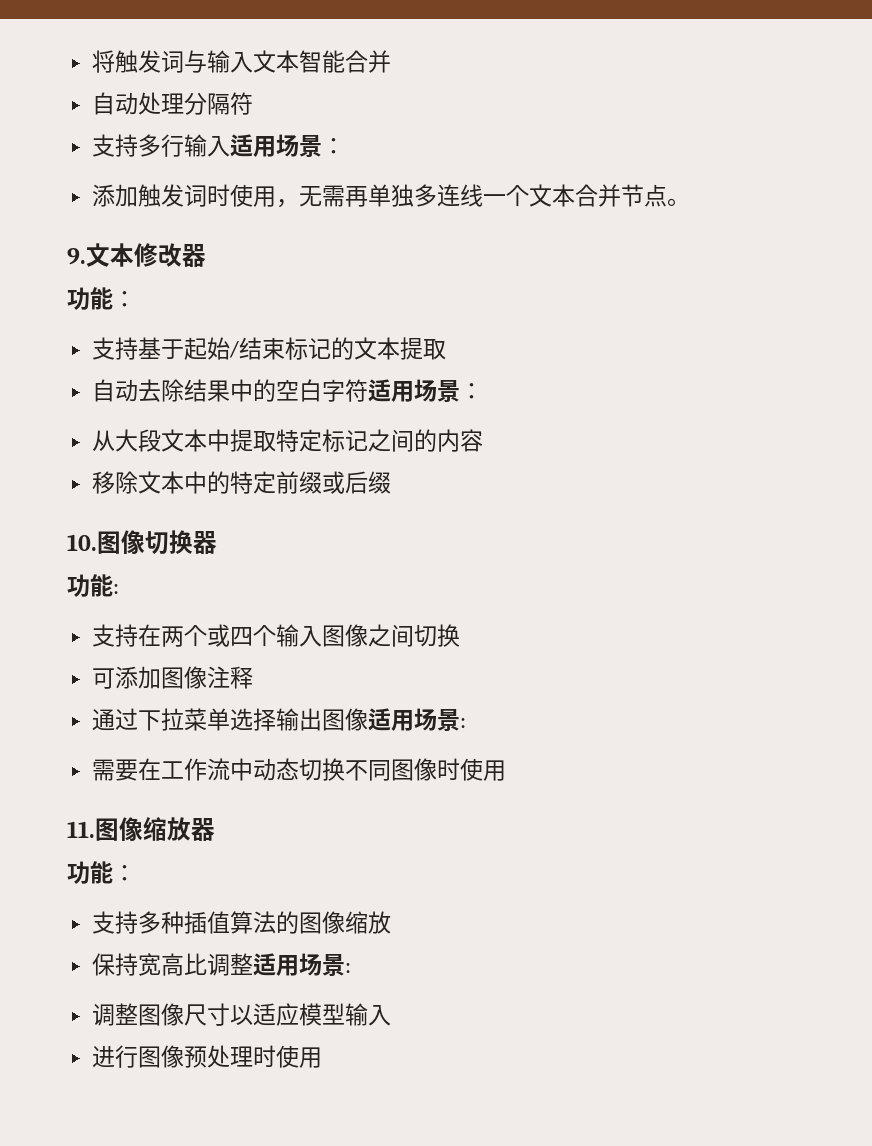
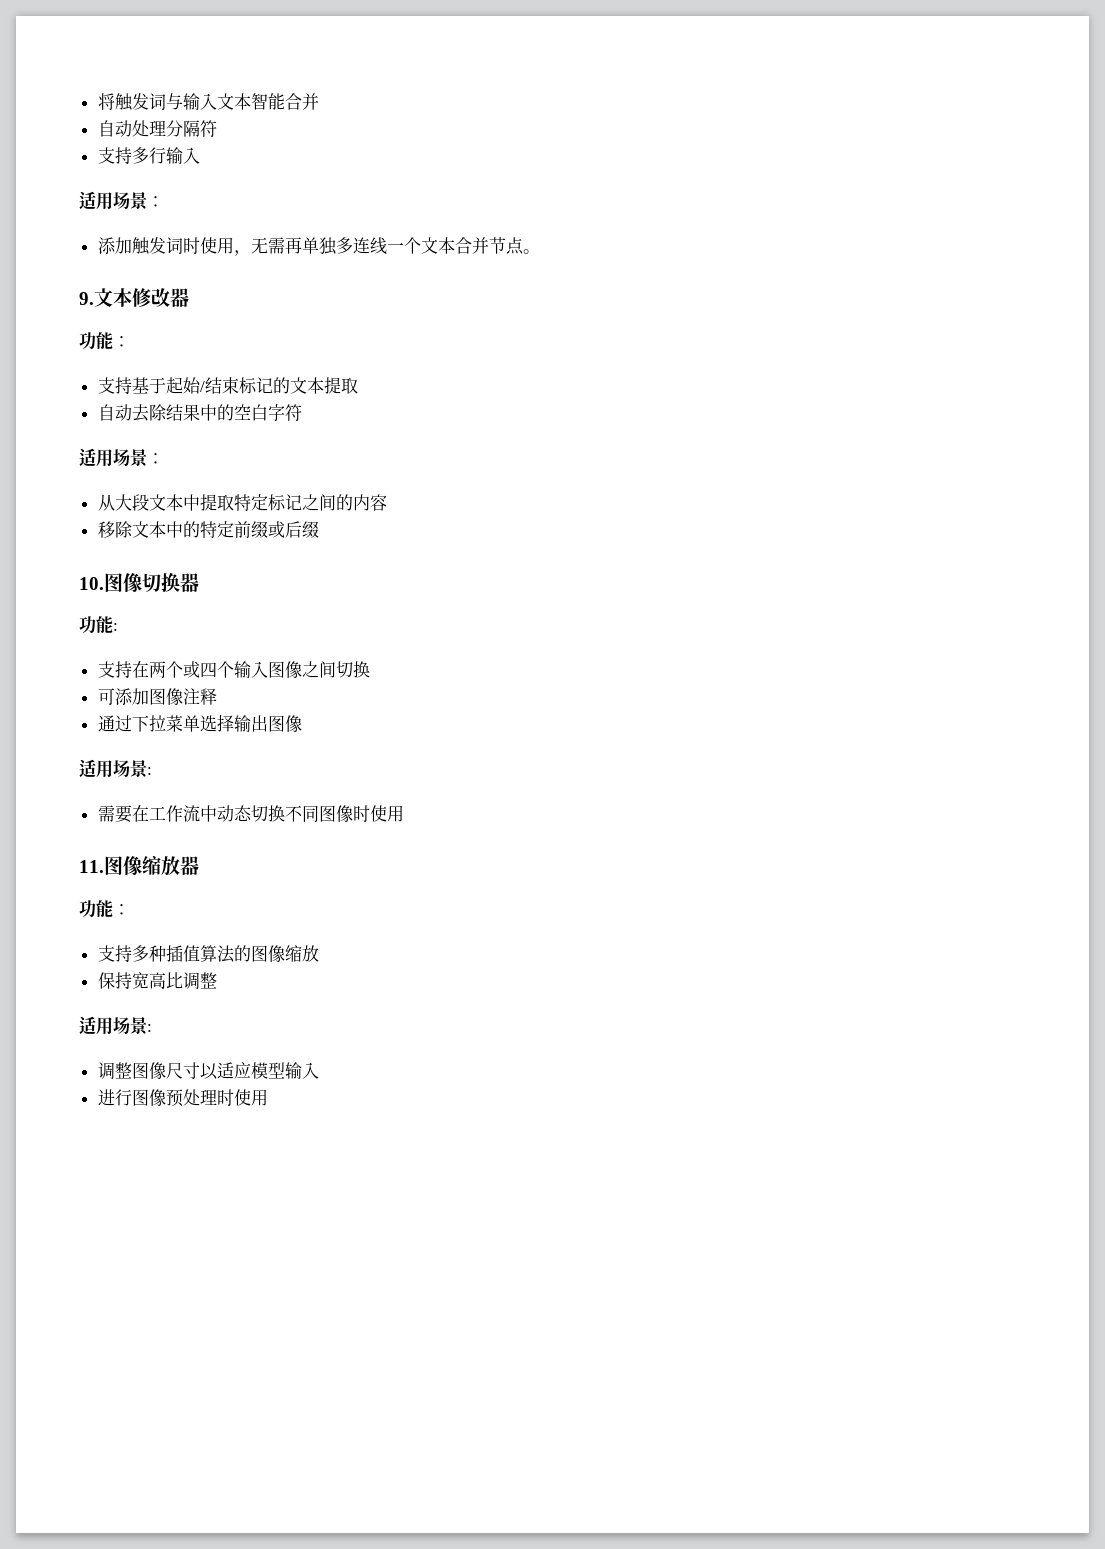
(231, 146) none -> (200, 155) //
(369, 390) none -> (302, 412) //
(369, 719) none -> (302, 724) //
(254, 964) none -> (217, 980) //

